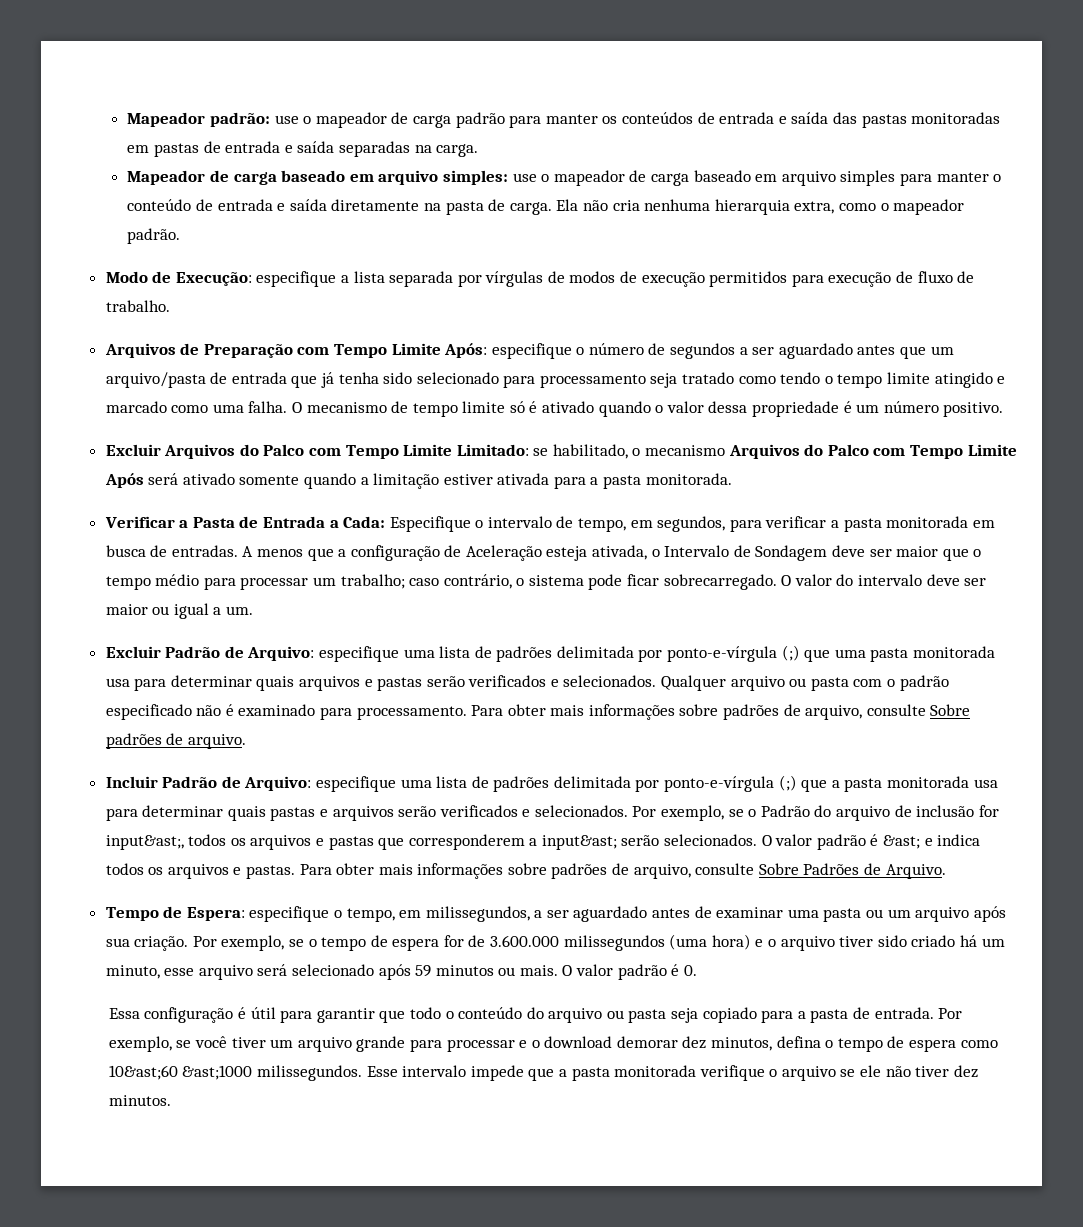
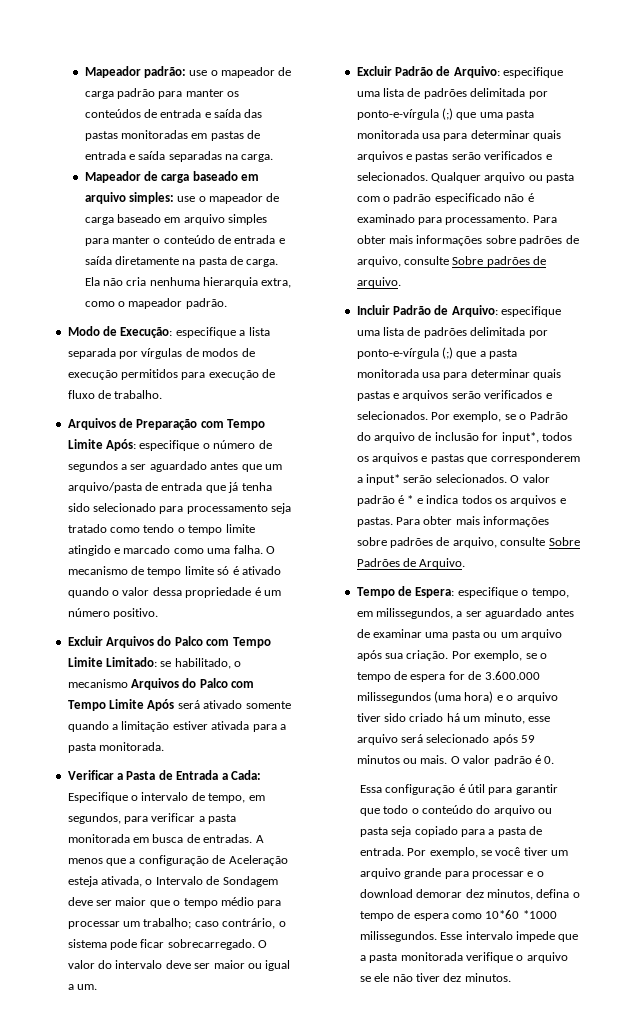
[105,835,184,850] input&ast;, -> [501,432,539,443] input*,
[541,835,617,850] input&ast; -> [366,474,401,485] input*
[883,835,921,849] &ast; -> [407,495,414,504] *
[108,1065,253,1080] 10&ast;60 &ast;1000 -> [485,910,557,919] 10*60 *1000

